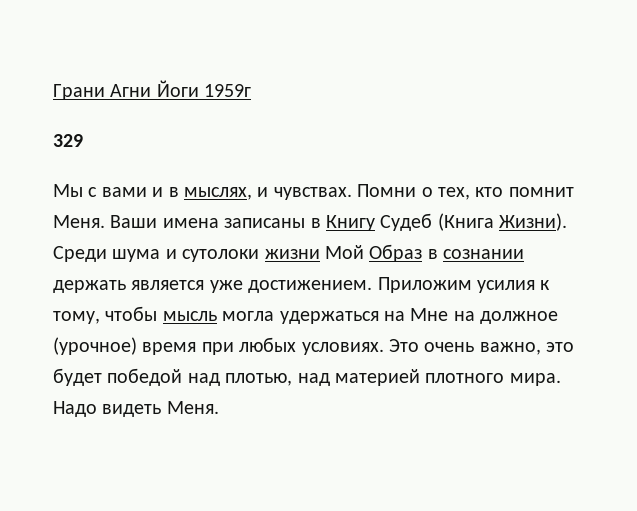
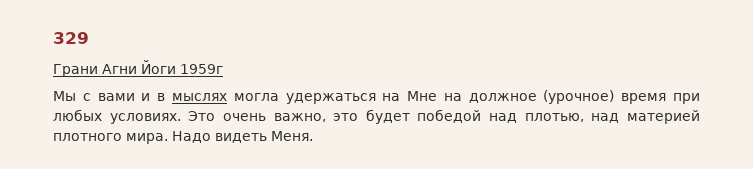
(53, 92) none -> [53,32,89,44] 329 //
[53,134,83,147] // 329 -> (223, 69) none
[184,184,574,200] [53,213,568,231] [53,244,525,262] [53,277,551,293] [53,306,217,324] мыслях, и чувствах. Помни о тех, кто помнит Меня. Ваши имена записаны в Книгу Судеб (Книга Жизни). Среди шума и сутолоки жизни Мой Образ в сознании держать является уже достижением. Приложим усилия к тому, чтобы мысль -> [171,93,227,101] мыслях

